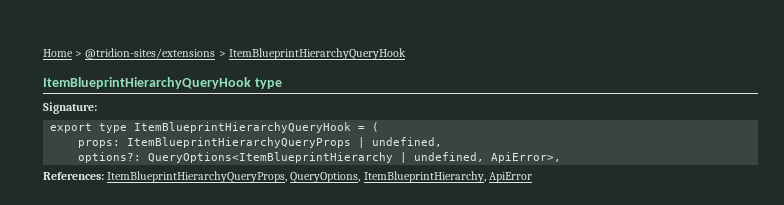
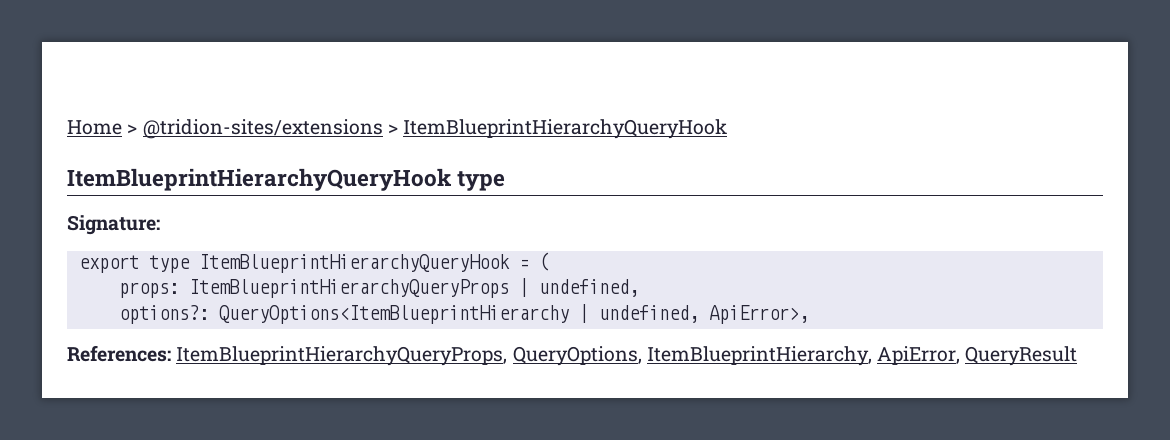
[488,172,532,183] ApiError -> [877,346,1078,366] ApiError, QueryResult

